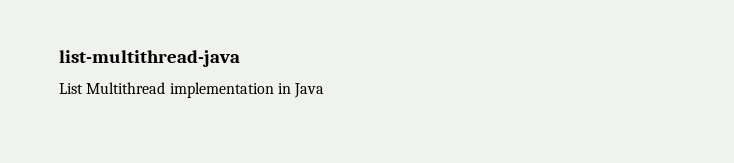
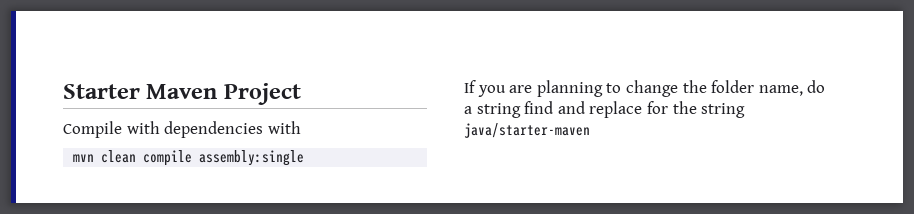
[59,50,240,67] [59,82,325,98] list-multithread-java // List Multithread implementation in Java -> [63,83,301,105] [63,121,301,138] [73,150,305,166] [464,80,826,97] [464,101,746,118] [464,123,590,138] Starter Maven Project // Compile with dependencies with // mvn clean compile assembly:single // If you are planning to change the folder name, do a string find and replace for the string java/starter-maven

